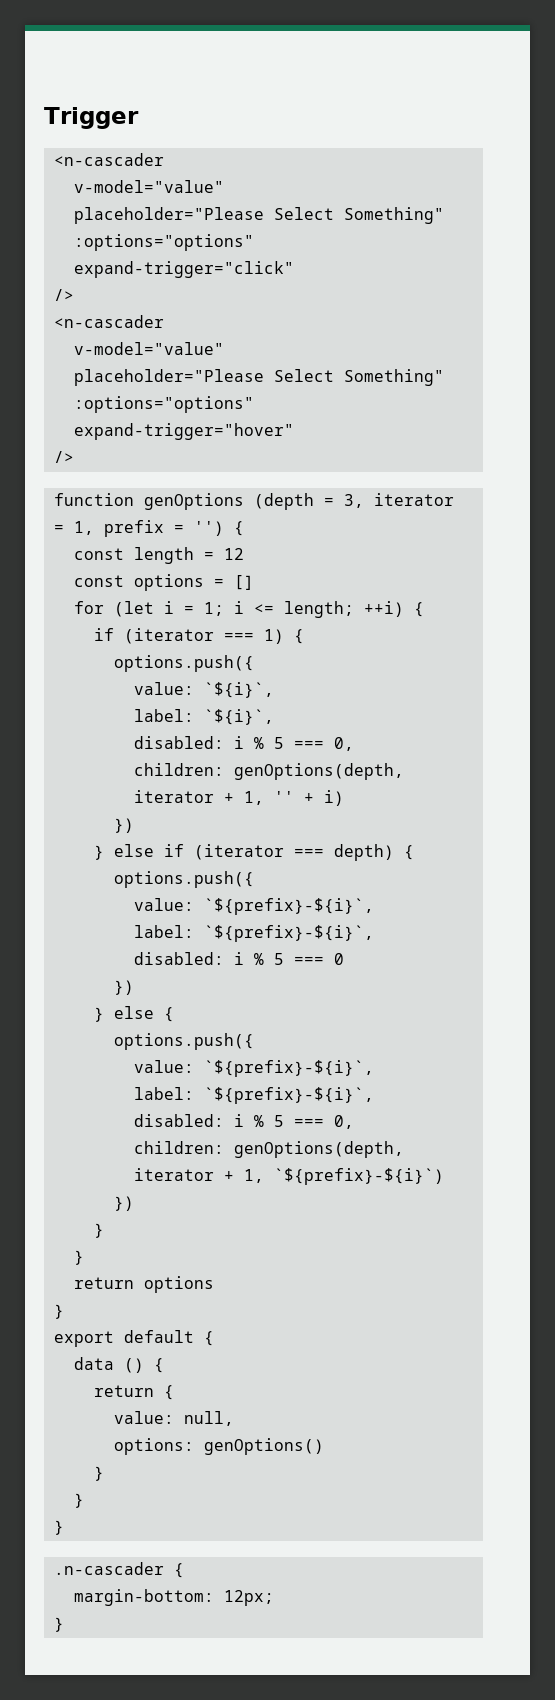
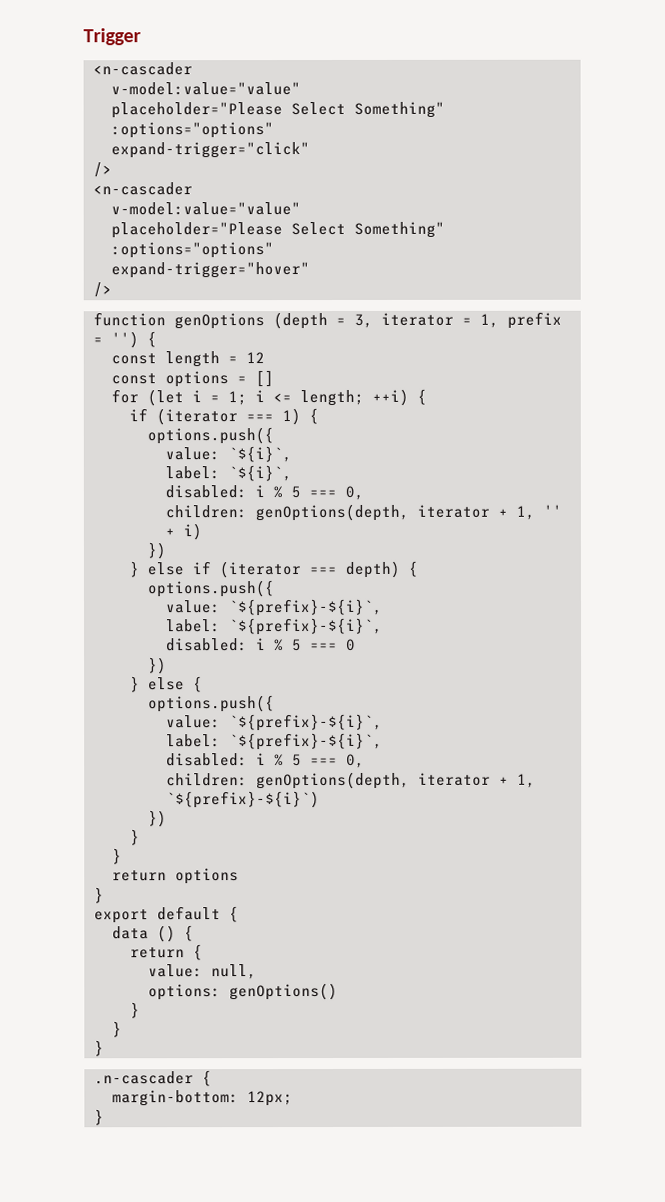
[73,180,224,193] v-model="value" -> [110,82,301,96] v-model:value="value"
[73,342,224,355] v-model="value" -> [110,202,301,216] v-model:value="value"

